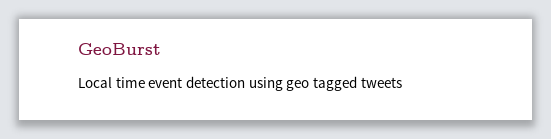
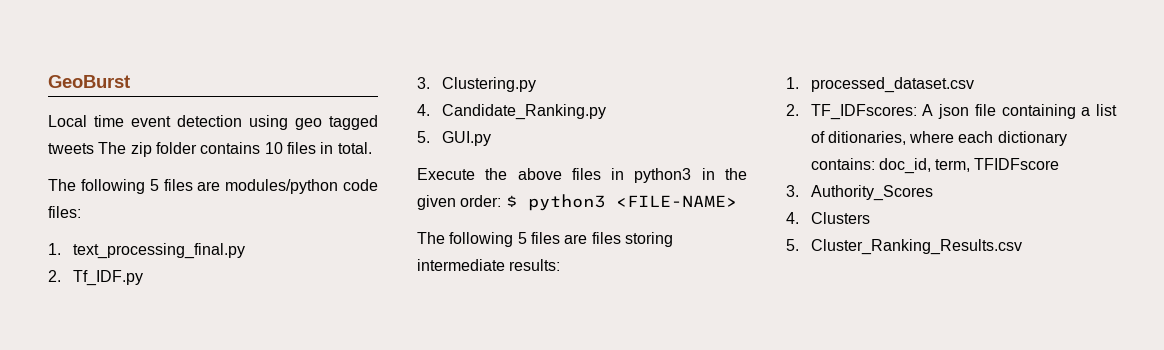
(402, 82) none -> [98,142,372,157] [48,179,379,194] [48,206,81,218] [48,243,245,259] [48,270,143,286] [417,77,536,92] [417,104,606,120] [417,131,491,146] [417,168,747,183] [417,194,737,211] [417,232,673,247] [417,259,561,271] [786,77,974,93] [786,104,1117,120] [810,131,1067,146] [810,158,1060,174] [786,185,933,201] [786,212,870,224] [786,239,1022,255] The zip folder contains 10 files in total. // The following 5 files are modules/python code files: // 1. text_processing_final.py // 2. Tf_IDF.py // 3. Clustering.py // 4. Candidate_Ranking.py // 5. GUI.py // Execute the above files in python3 in the given order: $ python3 <FILE-NAME> // The following 5 files are files storing intermediate results: // 1. processed_dataset.csv // 2. TF_IDFscores: A json file containing a list of ditionaries, where each dictionary contains: doc_id, term, TFIDFscore // 3. Authority_Scores // 4. Clusters // 5. Cluster_Ranking_Results.csv

